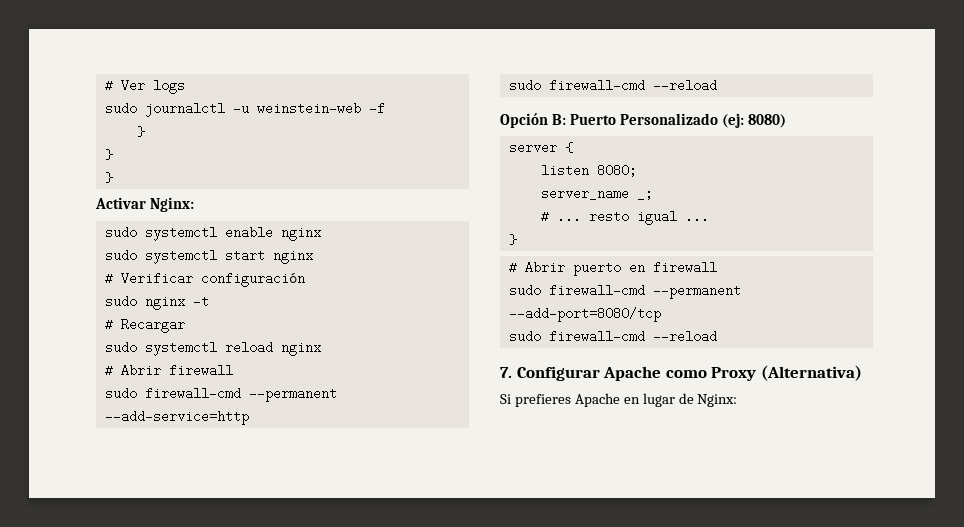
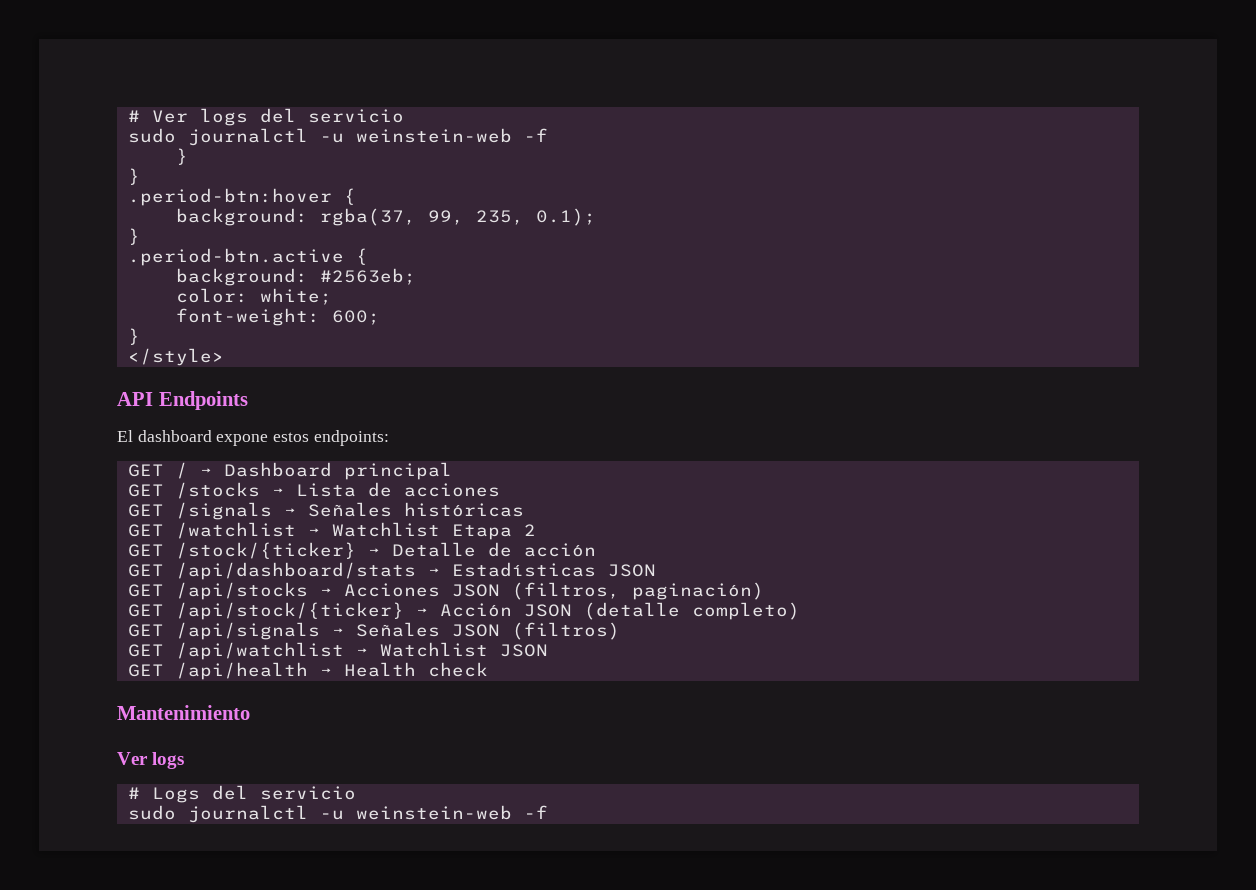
(185, 87) none -> [259,108,404,123] del servicio
[104,172,113,183] [95,197,194,212] [104,226,321,241] [104,249,313,264] [104,272,305,287] [104,295,209,310] [104,318,185,333] [104,341,321,356] [104,364,233,377] [104,387,337,402] [104,410,249,425] [508,79,717,92] [500,113,786,128] [508,141,573,154] [540,164,637,177] [540,187,653,200] [540,210,709,225] [508,234,517,245] [508,261,717,276] [508,284,741,299] [508,307,661,322] [508,330,717,343] [500,365,862,381] [500,393,738,407] } // Activar Nginx: // sudo systemctl enable nginx // sudo systemctl start nginx // # Verificar configuración // sudo nginx -t // # Recargar // sudo systemctl reload nginx // # Abrir firewall // sudo firewall-cmd --permanent --add-service=http // sudo firewall-cmd --reload // Opción B: Puerto Personalizado (ej: 8080) // server { // listen 8080; // server_name _; // # ... resto igual ... // } // # Abrir puerto en firewall // sudo firewall-cmd --permanent --add-port=8080/tcp // sudo firewall-cmd --reload // 7. Configurar Apache como Proxy (Alternativa) // Si prefieres Apache en lugar de Nginx: -> [127,188,356,206] [175,208,596,226] [127,228,140,245] [127,248,368,266] [175,268,416,286] [175,288,332,305] [175,308,380,326] [127,328,140,345] [127,348,224,366] [117,391,248,410] [117,430,389,446] [127,462,452,480] [127,482,500,499] [127,502,524,520] [127,522,536,540] [127,542,596,559] [127,562,656,580] [127,582,764,600] [127,602,800,620] [127,622,620,640] [127,642,548,660] [127,662,488,680] [117,705,250,720] [117,752,185,769] [127,785,356,803] [127,805,548,823] .period-btn:hover { // background: rgba(37, 99, 235, 0.1); // } // .period-btn.active { // background: #2563eb; // color: white; // font-weight: 600; // } // </style> // API Endpoints // El dashboard expone estos endpoints: // GET / → Dashboard principal // GET /stocks → Lista de acciones // GET /signals → Señales históricas // GET /watchlist → Watchlist Etapa 2 // GET /stock/{ticker} → Detalle de acción // GET /api/dashboard/stats → Estadísticas JSON // GET /api/stocks → Acciones JSON (filtros, paginación) // GET /api/stock/{ticker} → Acción JSON (detalle completo) // GET /api/signals → Señales JSON (filtros) // GET /api/watchlist → Watchlist JSON // GET /api/health → Health check // Mantenimiento // Ver logs // # Logs del servicio // sudo journalctl -u weinstein-web -f

